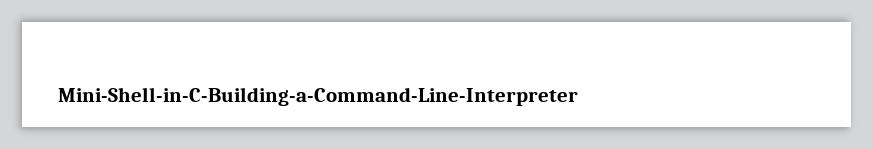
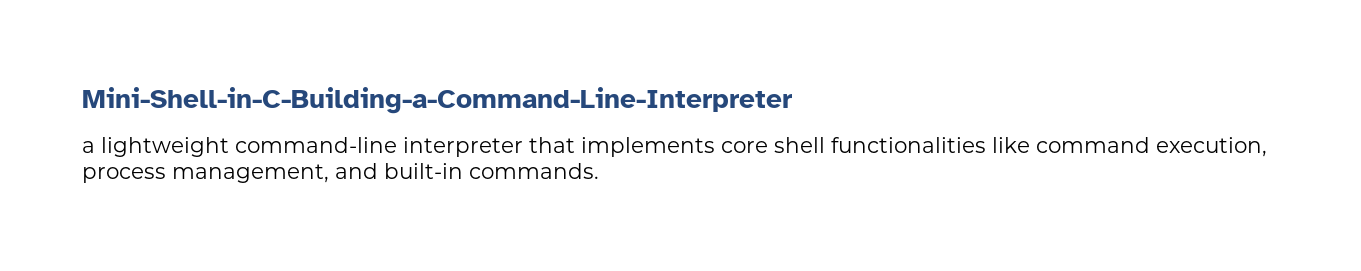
(578, 96) none -> [82,137,1267,157] [82,163,599,183] // a lightweight command-line interpreter that implements core shell functionalities like command execution, process management, and built-in commands.

